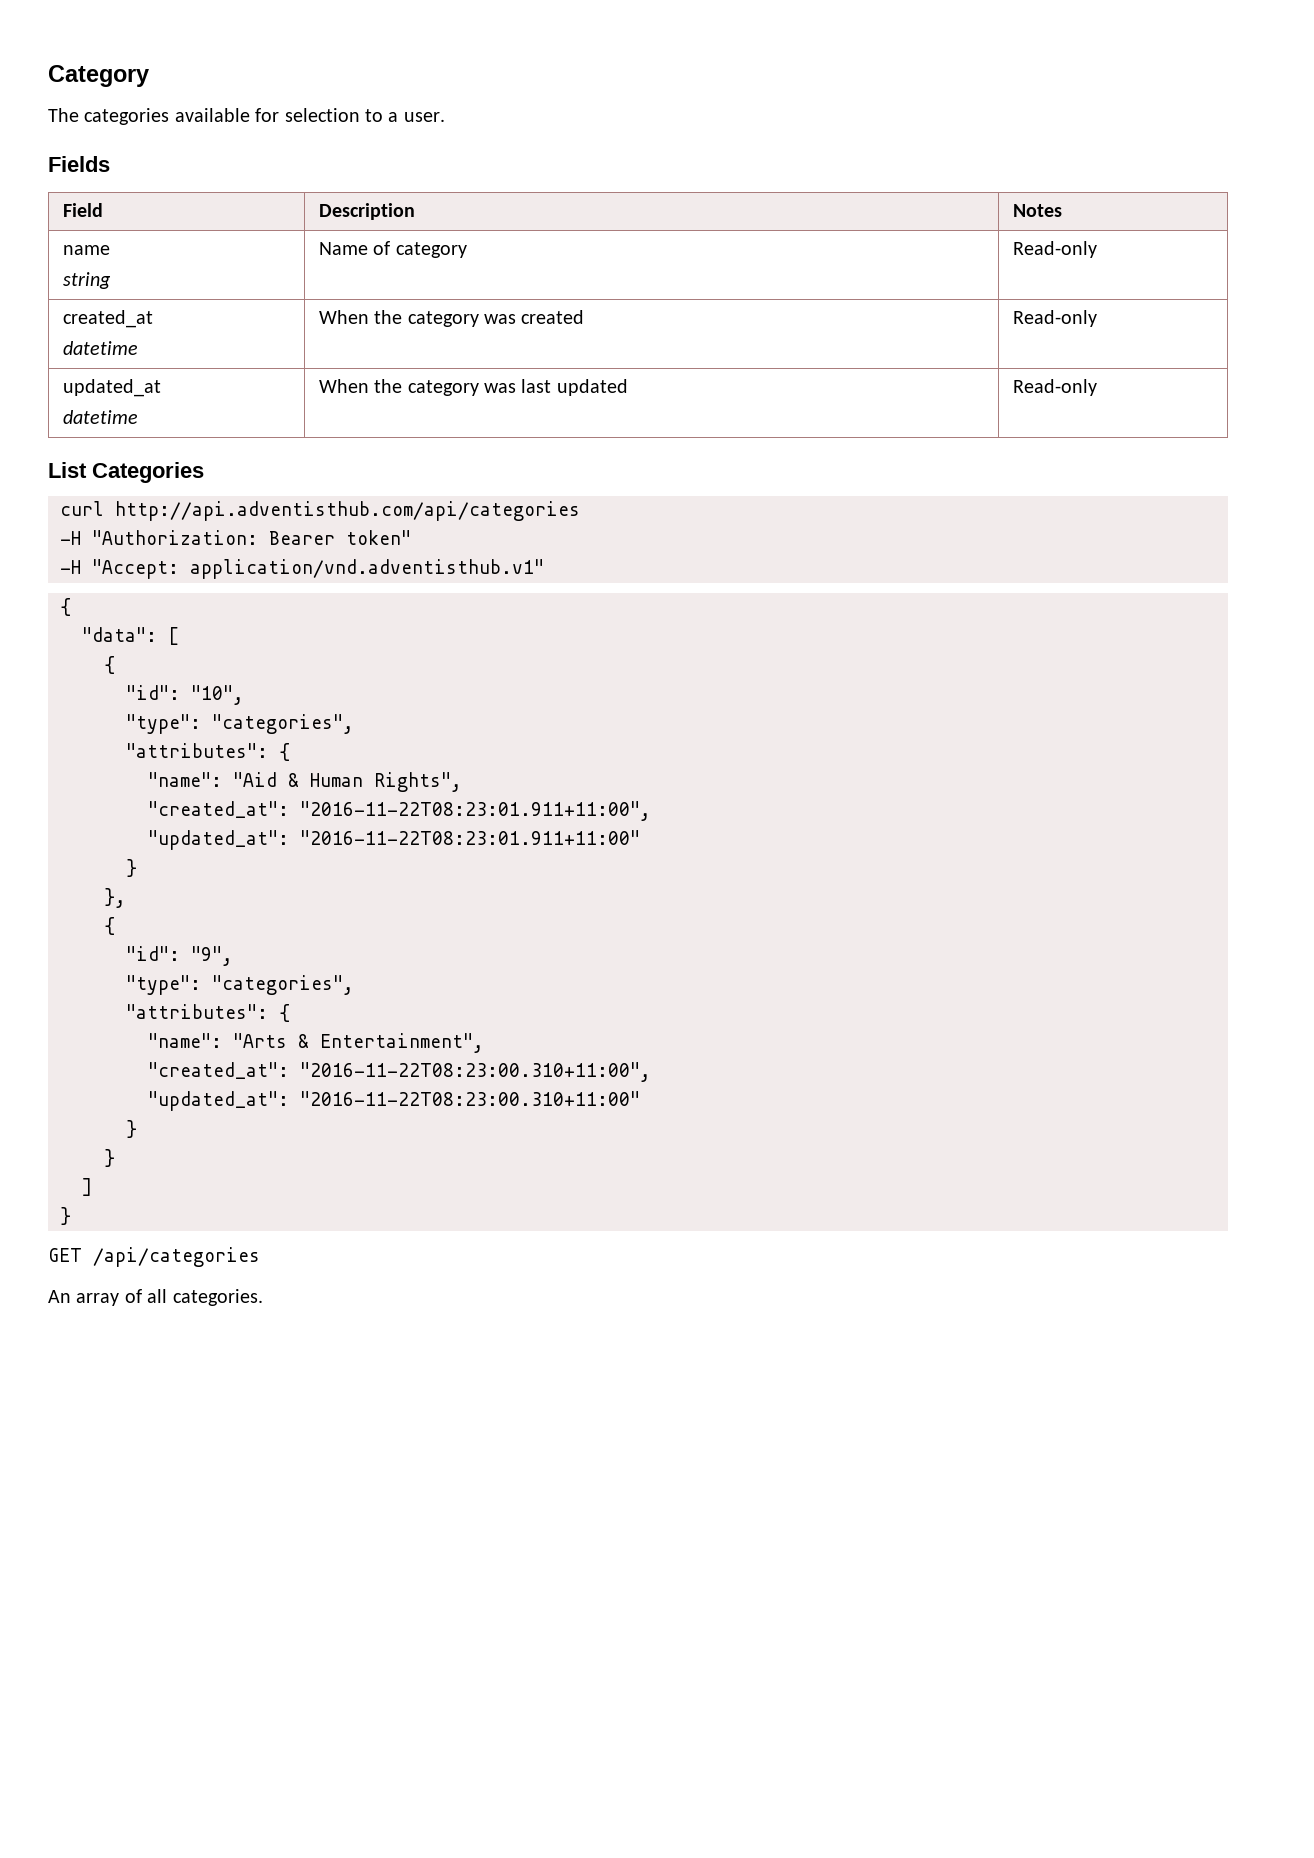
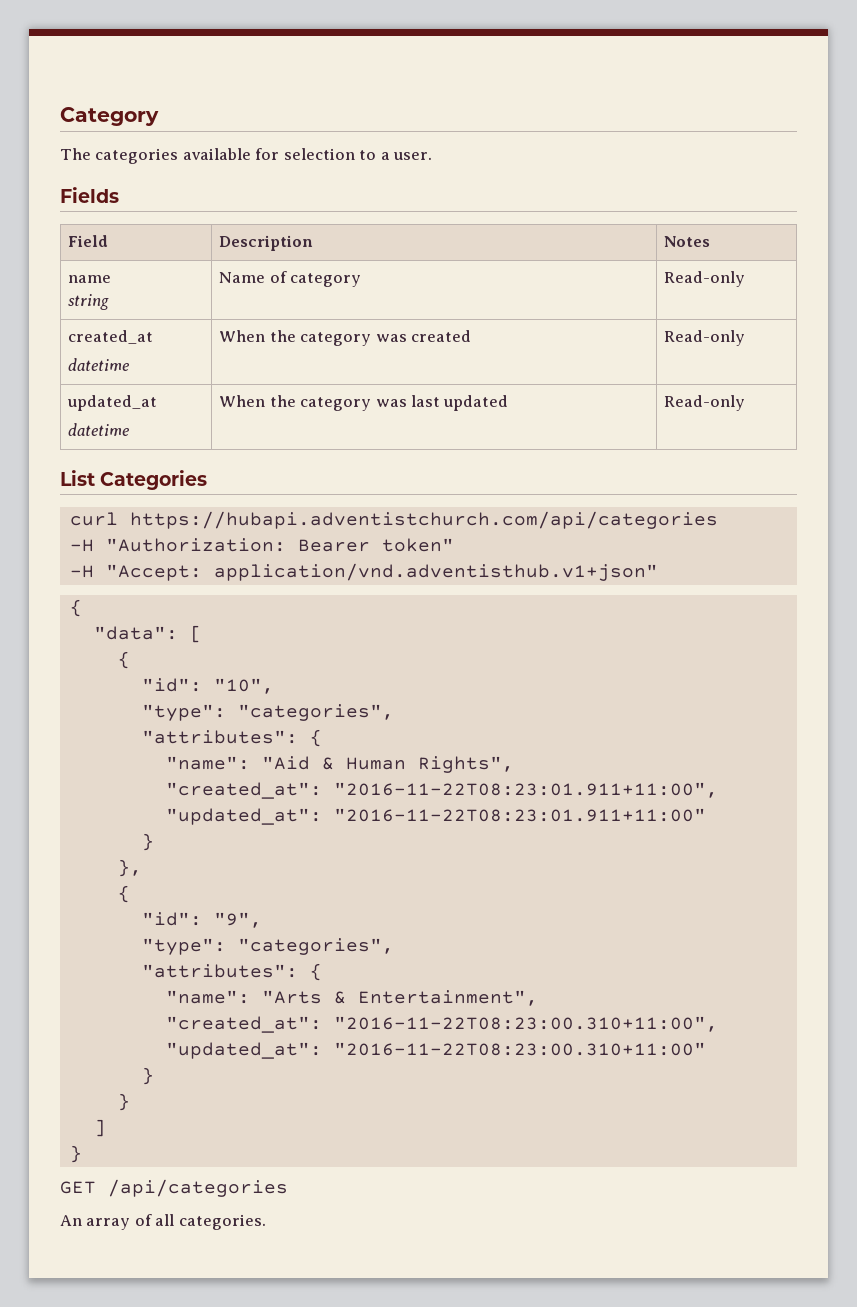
[115,501,580,521] http://api.adventisthub.com/api/categories -> [129,511,718,529] https://hubapi.adventistchurch.com/api/categories
[190,559,544,579] application/vnd.adventisthub.v1" -> [213,563,658,581] application/vnd.adventisthub.v1+json"

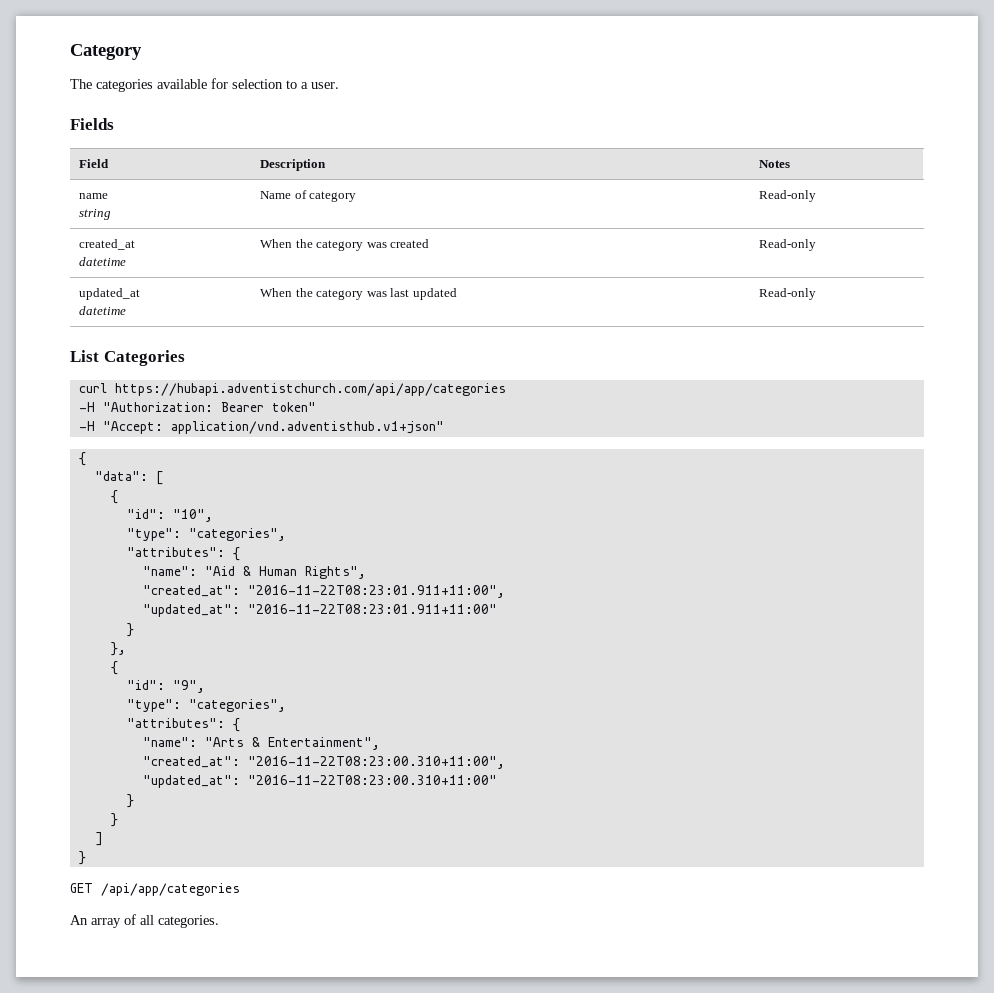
[129,511,718,529] https://hubapi.adventistchurch.com/api/categories -> [114,383,506,396] https://hubapi.adventistchurch.com/api/app/categories
[108,1179,288,1197] /api/categories -> [101,883,240,896] /api/app/categories

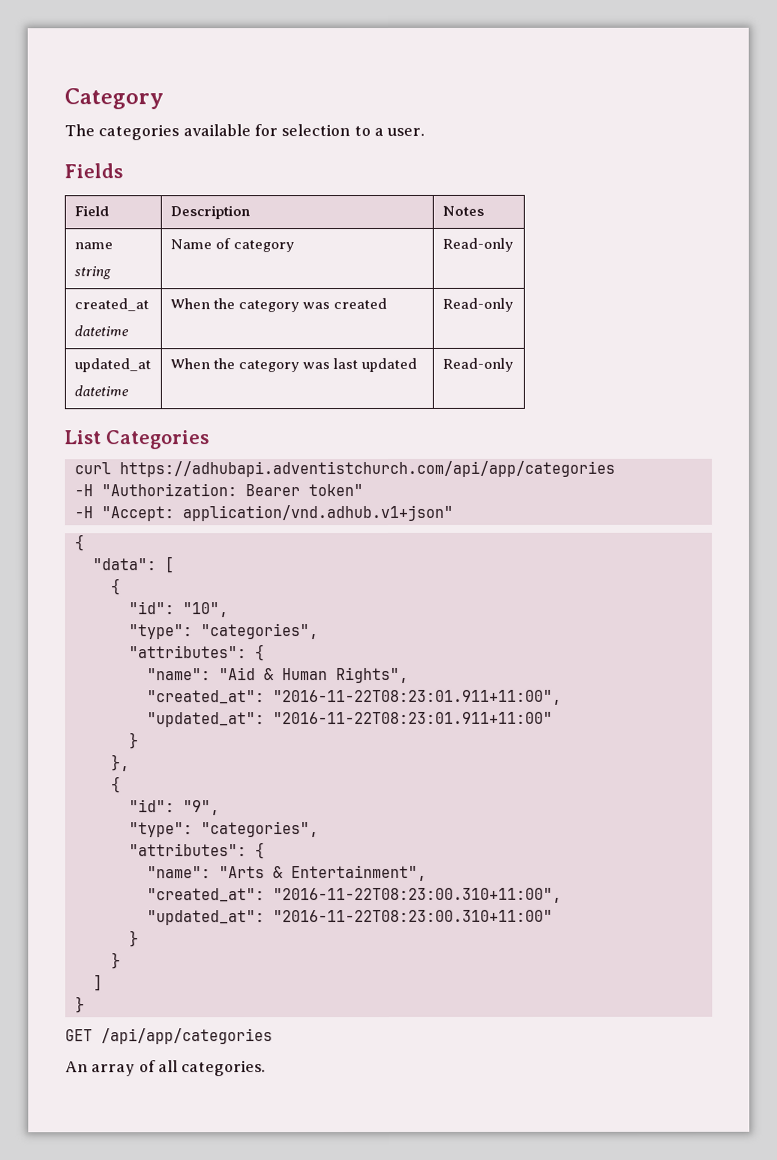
[114,383,506,396] https://hubapi.adventistchurch.com/api/app/categories -> [118,460,615,478] https://adhubapi.adventistchurch.com/api/app/categories
[170,421,444,434] application/vnd.adventisthub.v1+json" -> [181,504,453,522] application/vnd.adhub.v1+json"

